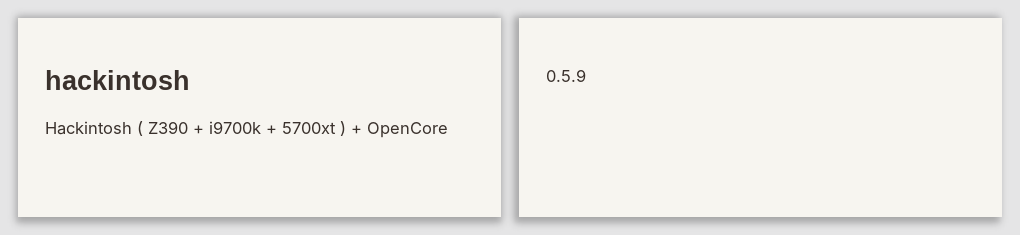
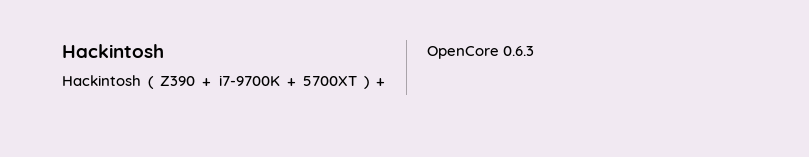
[45,70,190,90] hackintosh -> [62,44,164,58] Hackintosh
[209,121,336,134] i9700k + 5700xt -> [218,75,357,86] i7-9700K + 5700XT
[546,69,586,82] 0.5.9 -> [503,46,535,56] 0.6.3

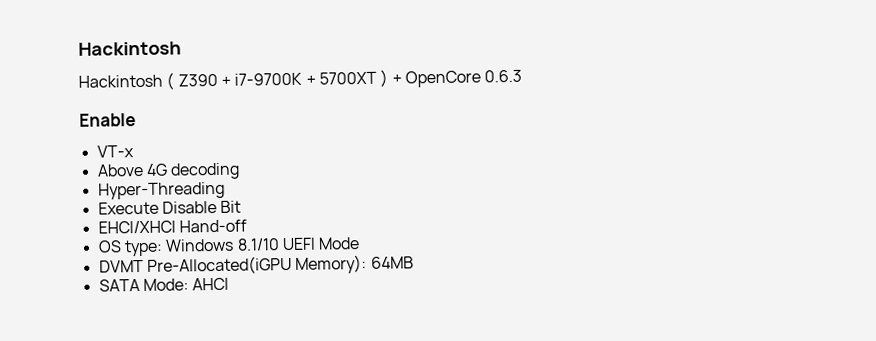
(535, 51) none -> [79,113,136,127] [96,145,134,158] [96,162,241,180] [97,181,225,200] [97,200,242,215] [97,219,247,234] [97,237,361,257] [98,254,414,275] [98,277,230,292] // Enable // VT-x // Above 4G decoding // Hyper-Threading // Execute Disable Bit // EHCI/XHCI Hand-off // OS type: Windows 8.1/10 UEFI Mode // DVMT Pre-Allocated(iGPU Memory): 64MB // SATA Mode: AHCI

